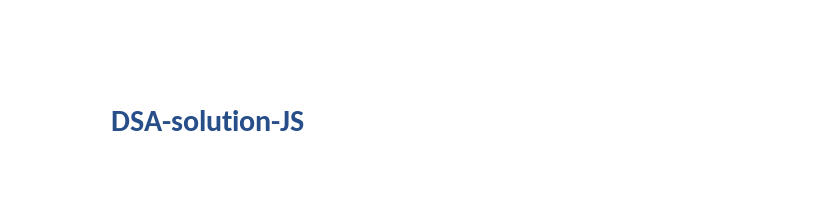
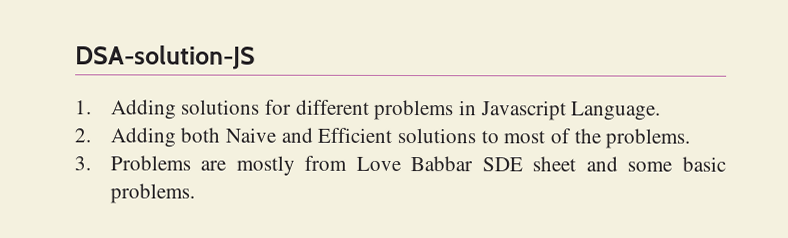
(304, 120) none -> [75,99,662,121] [74,127,691,149] [74,155,726,176] [109,183,195,204] // 1. Adding solutions for different problems in Javascript Language. // 2. Adding both Naive and Efficient solutions to most of the problems. // 3. Problems are mostly from Love Babbar SDE sheet and some basic problems.

